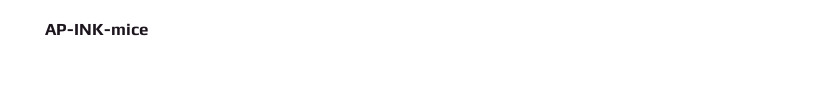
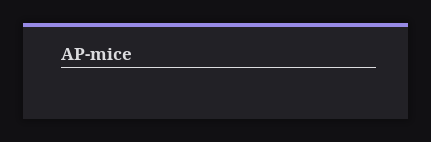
[45,23,149,36] AP-INK-mice -> [61,48,132,60] AP-mice

